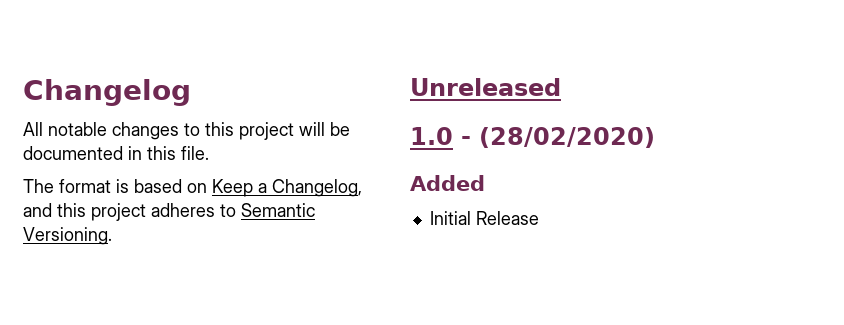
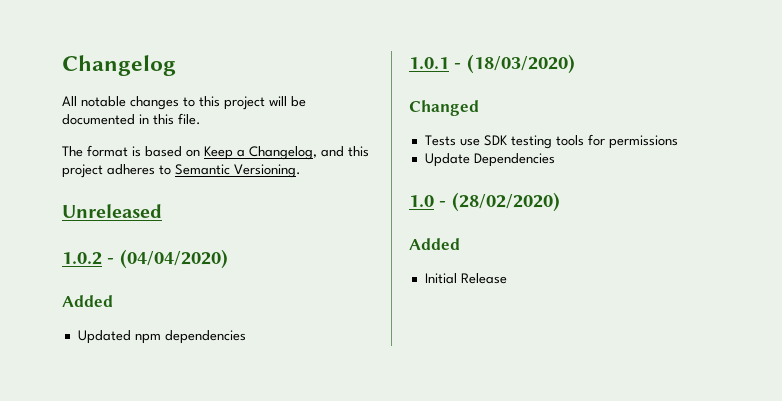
(561, 87) none -> [62,249,228,269] [62,295,113,307] [77,330,246,344] [409,54,575,74] [409,100,479,116] [424,134,678,149] [424,153,555,167] // 1.0.2 - (04/04/2020) // Added // Updated npm dependencies // 1.0.1 - (18/03/2020) // Changed // Tests use SDK testing tools for permissions // Update Dependencies

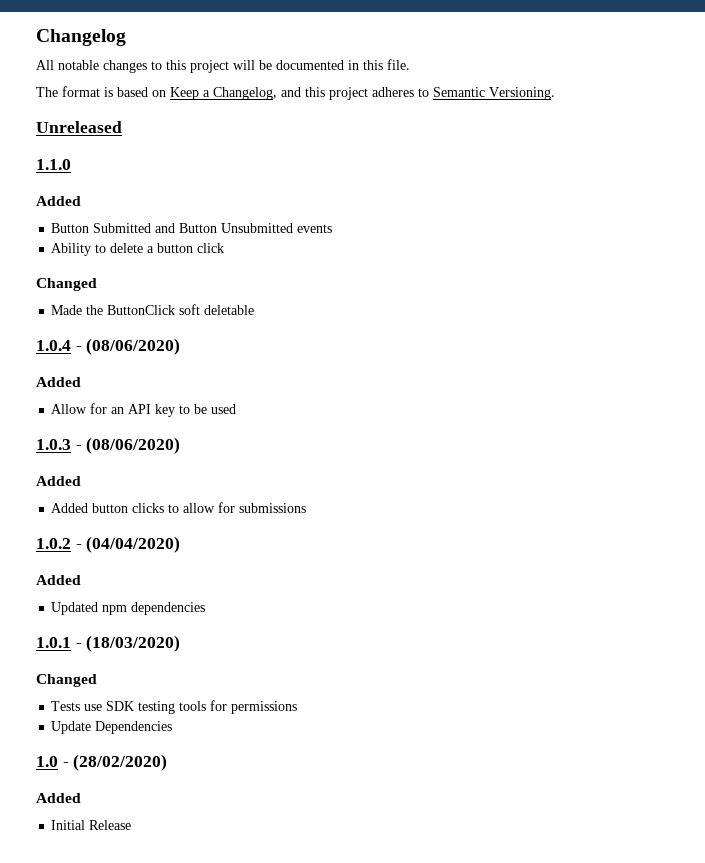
(162, 211) none -> [36,159,71,170] [36,196,81,206] [51,223,333,233] [51,243,225,256] [36,278,97,291] [51,304,255,315] [36,338,181,355] [36,377,81,387] [51,403,237,417] [36,437,181,454] [36,476,81,486] [51,502,307,513] // 1.1.0 // Added // Button Submitted and Button Unsubmitted events // Ability to delete a button click // Changed // Made the ButtonClick soft deletable // 1.0.4 - (08/06/2020) // Added // Allow for an API key to be used // 1.0.3 - (08/06/2020) // Added // Added button clicks to allow for submissions

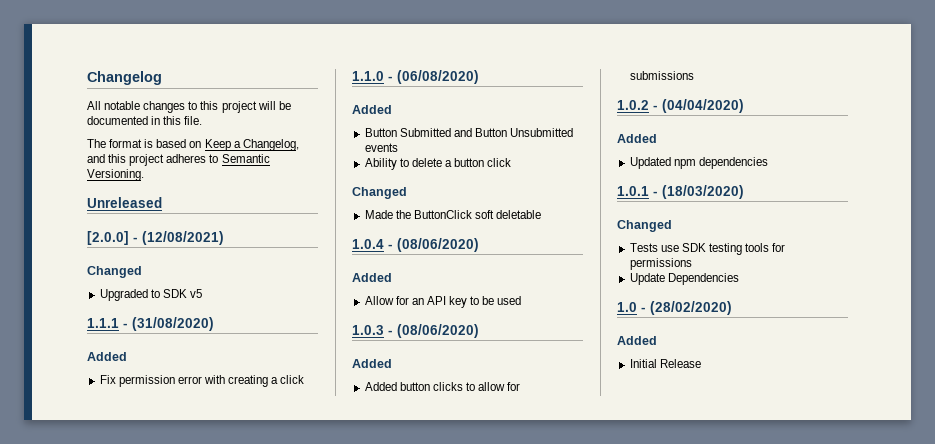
(122, 127) none -> [87,231,224,245] [87,266,142,278] [99,289,202,301] [87,317,214,331] [87,352,127,361] [99,375,305,387] // [2.0.0] - (12/08/2021) // Changed // Upgraded to SDK v5 // 1.1.1 - (31/08/2020) // Added // Fix permission error with creating a click
(71, 164) none -> [388,70,479,84] - (06/08/2020)

